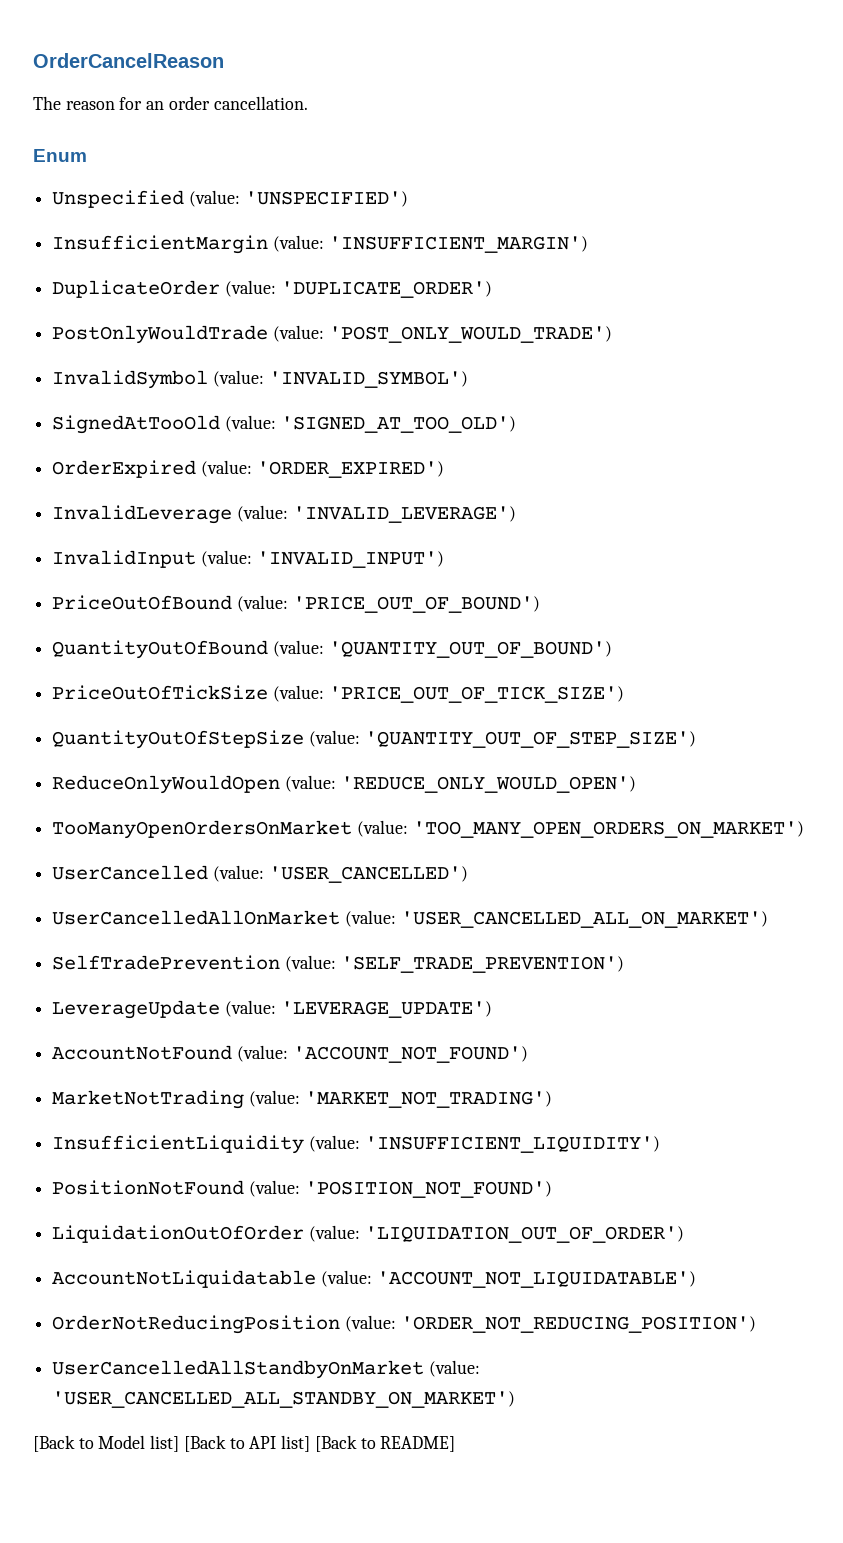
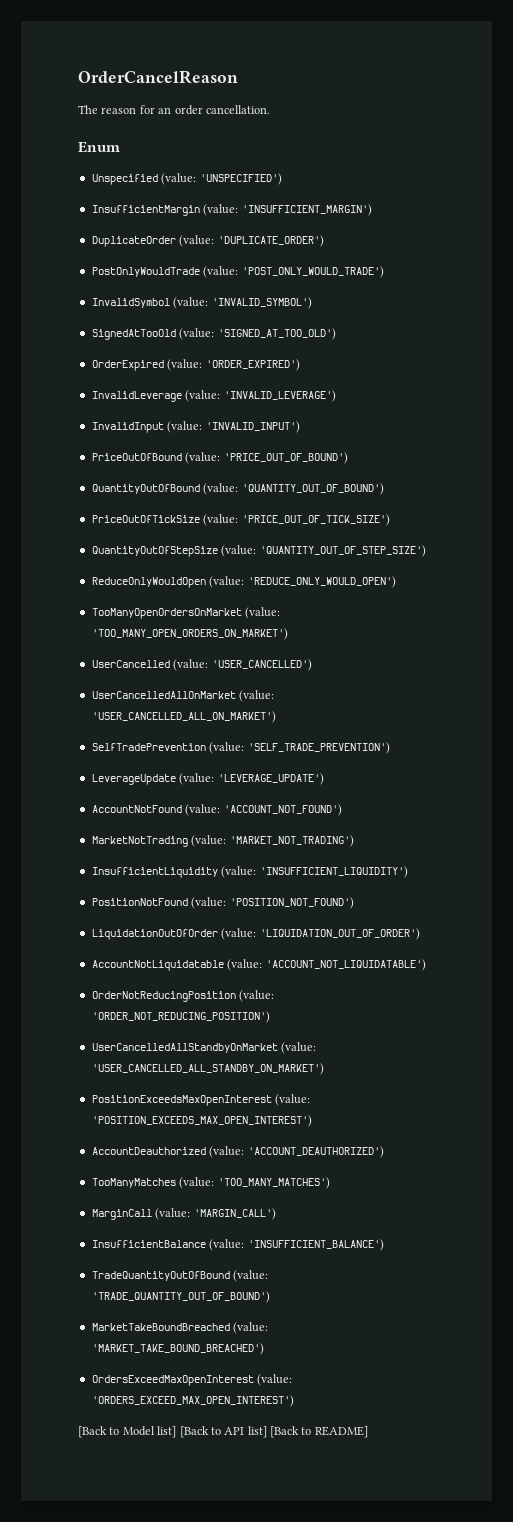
(516, 1399) none -> [91,1094,311,1106] [91,1115,312,1127] [91,1146,384,1158] [91,1177,330,1189] [91,1208,276,1220] [91,1239,384,1251] [91,1270,269,1282] [91,1291,270,1303] [91,1322,269,1334] [91,1343,264,1355] [91,1374,293,1386] [91,1395,294,1407] // PositionExceedsMaxOpenInterest (value: 'POSITION_EXCEEDS_MAX_OPEN_INTEREST') // AccountDeauthorized (value: 'ACCOUNT_DEAUTHORIZED') // TooManyMatches (value: 'TOO_MANY_MATCHES') // MarginCall (value: 'MARGIN_CALL') // InsufficientBalance (value: 'INSUFFICIENT_BALANCE') // TradeQuantityOutOfBound (value: 'TRADE_QUANTITY_OUT_OF_BOUND') // MarketTakeBoundBreached (value: 'MARKET_TAKE_BOUND_BREACHED') // OrdersExceedMaxOpenInterest (value: 'ORDERS_EXCEED_MAX_OPEN_INTEREST')

